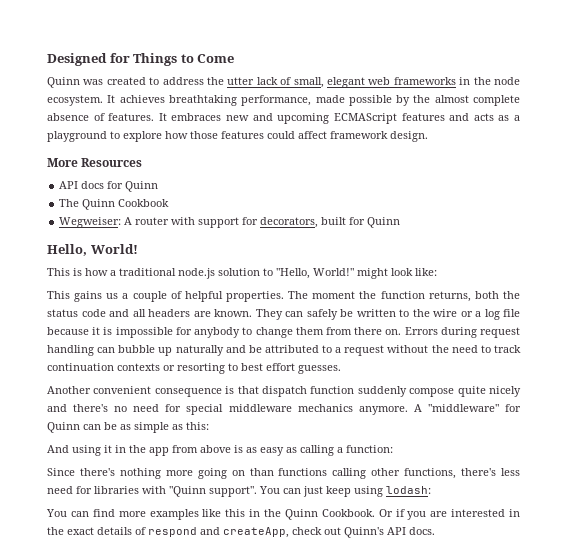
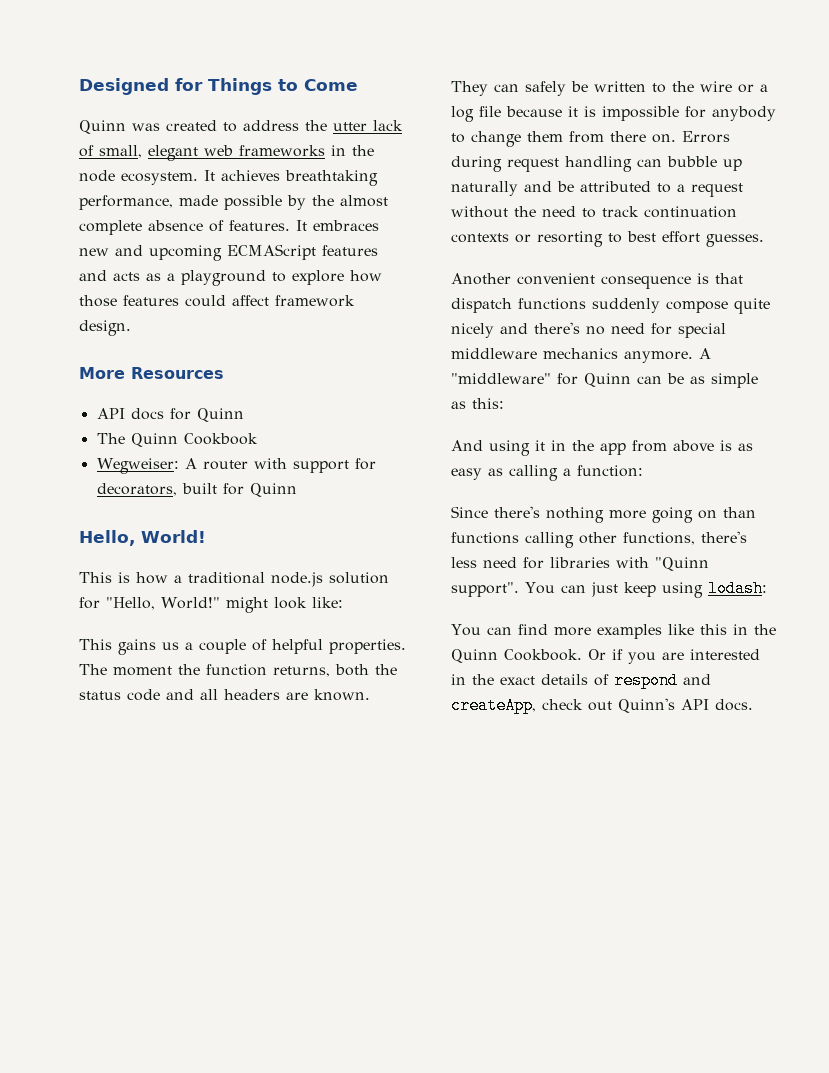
[263,268,273,276] to -> [79,597,100,609] for
[310,386,355,394] function -> [518,298,586,310] functions

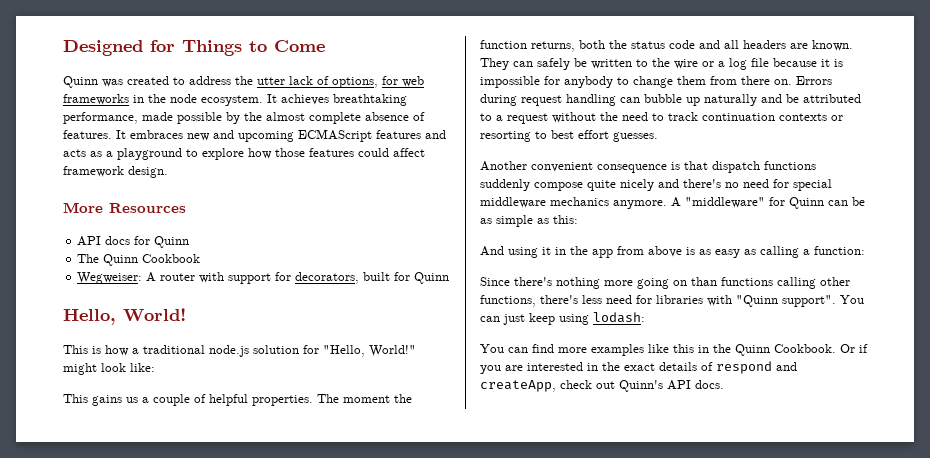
[99,145,198,161] small, elegant -> [332,76,398,88] options, for

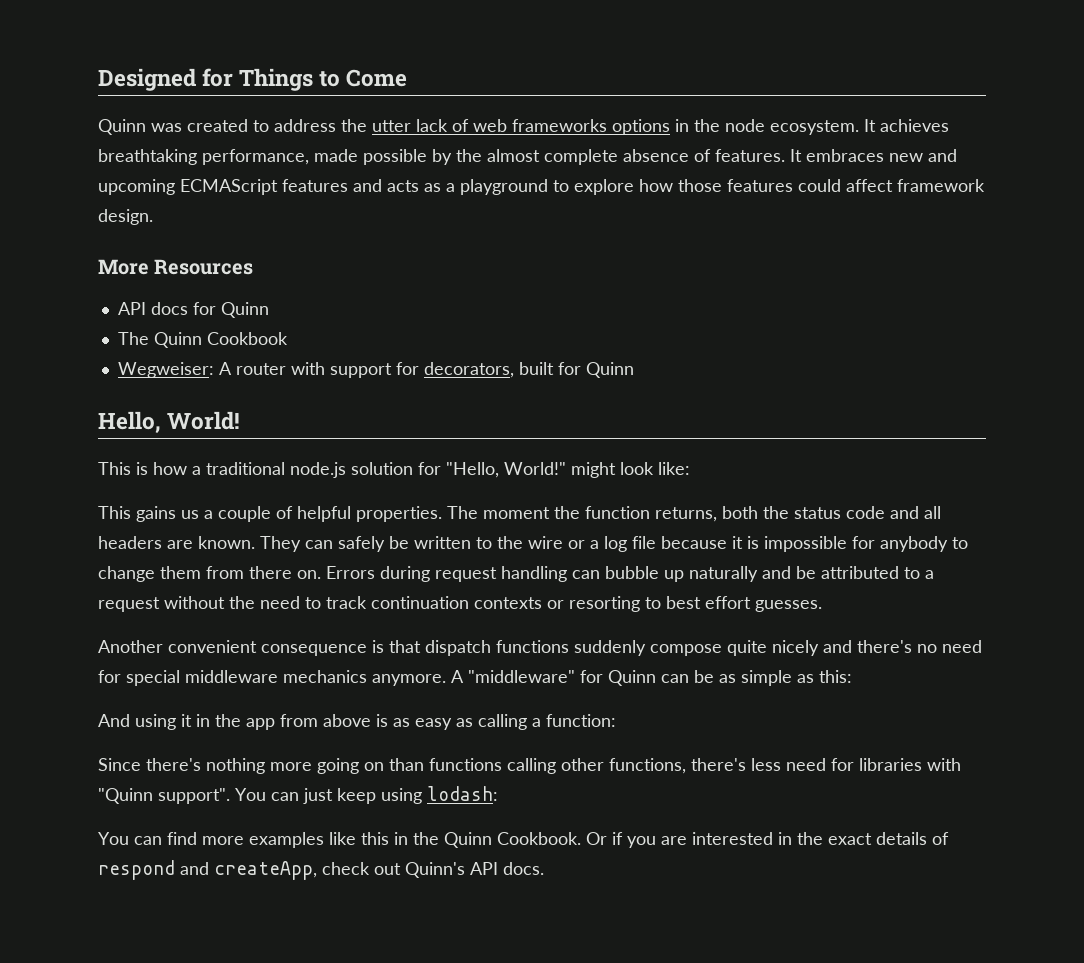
[332,76,398,88] options, for -> (469, 125) none
(129, 99) none -> [612,119,670,135] options

